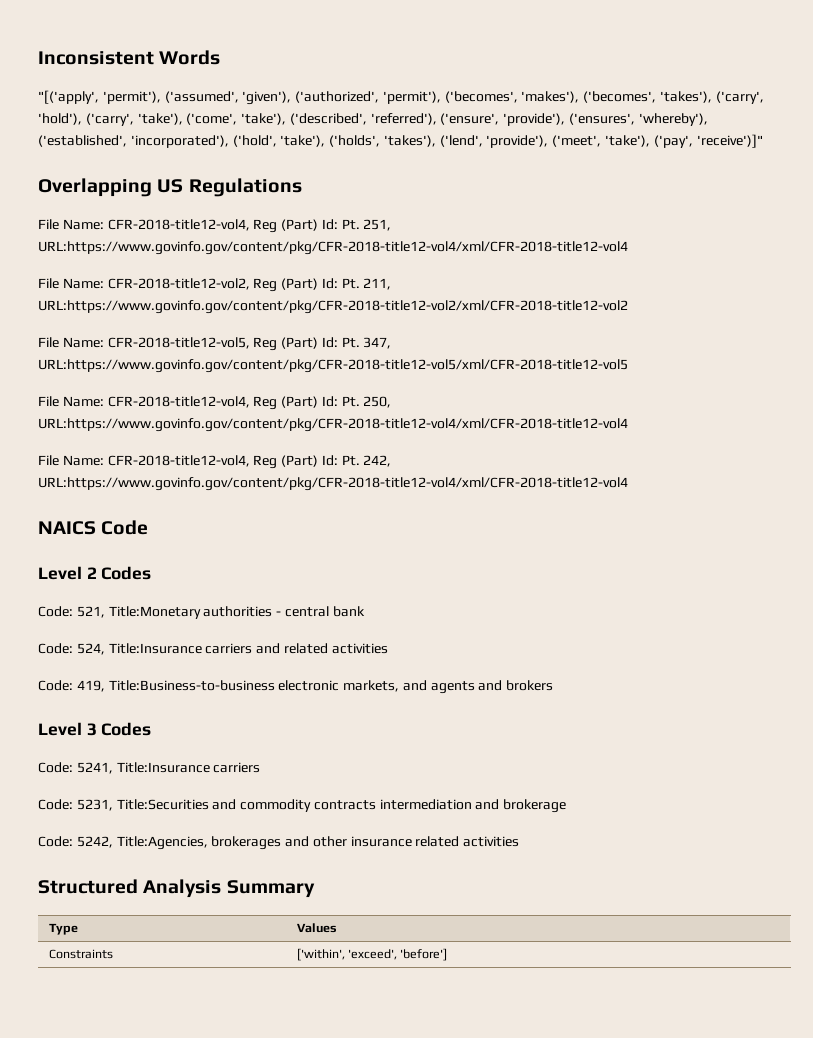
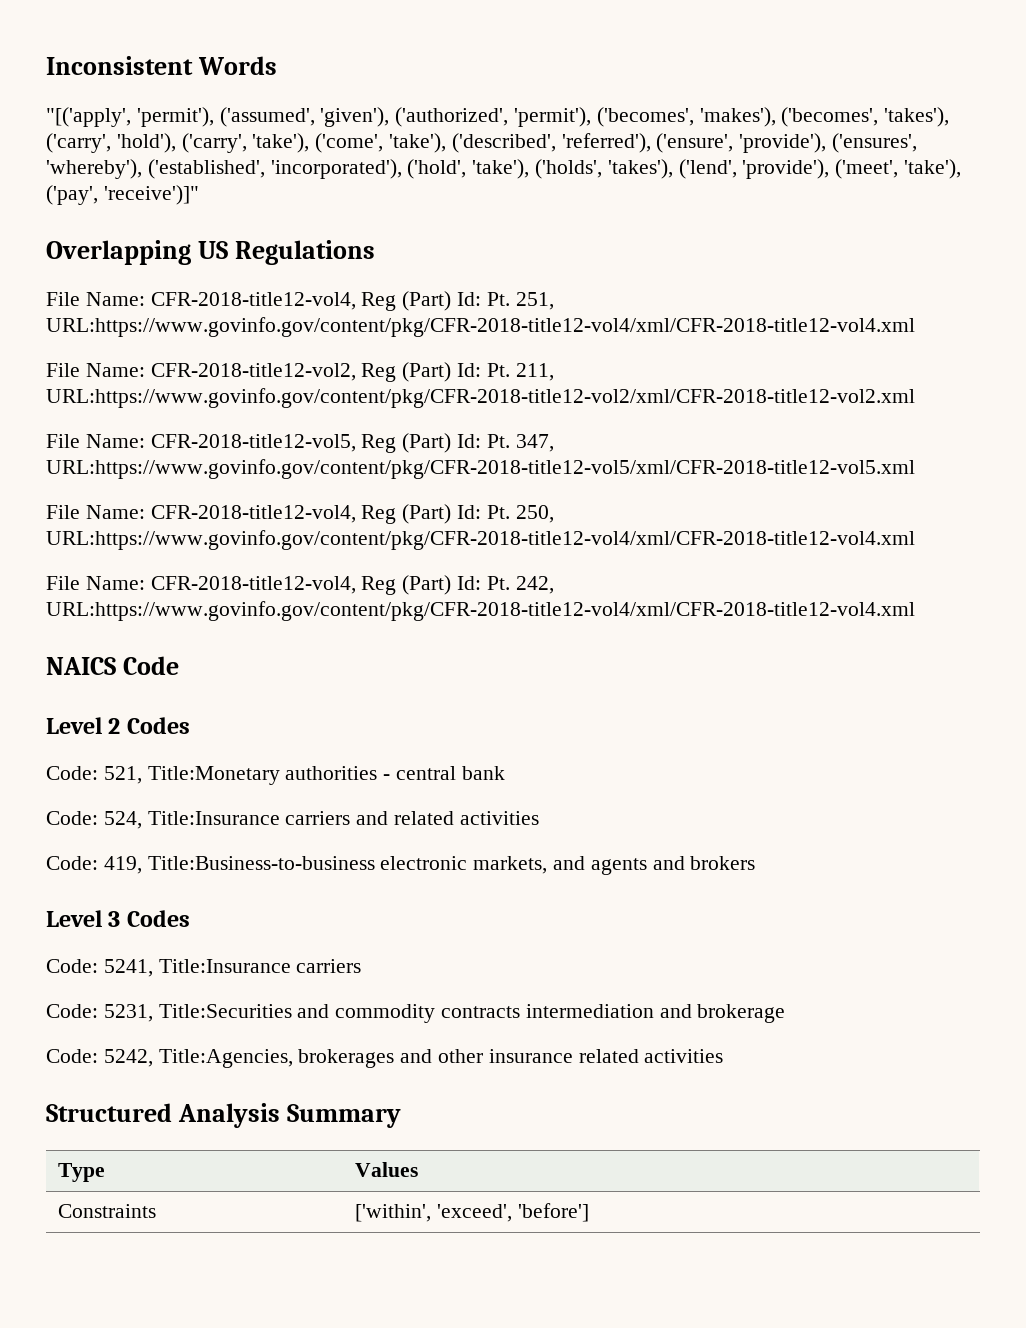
[38,241,628,255] URL:https://www.govinfo.gov/content/pkg/CFR-2018-title12-vol4/xml/CFR-2018-title12-vol4 -> [46,317,915,337] URL:https://www.govinfo.gov/content/pkg/CFR-2018-title12-vol4/xml/CFR-2018-title12-vol4.xml
[38,300,628,314] URL:https://www.govinfo.gov/content/pkg/CFR-2018-title12-vol2/xml/CFR-2018-title12-vol2 -> [46,388,915,408] URL:https://www.govinfo.gov/content/pkg/CFR-2018-title12-vol2/xml/CFR-2018-title12-vol2.xml
[38,359,628,373] URL:https://www.govinfo.gov/content/pkg/CFR-2018-title12-vol5/xml/CFR-2018-title12-vol5 -> [46,459,915,479] URL:https://www.govinfo.gov/content/pkg/CFR-2018-title12-vol5/xml/CFR-2018-title12-vol5.xml
[38,418,628,432] URL:https://www.govinfo.gov/content/pkg/CFR-2018-title12-vol4/xml/CFR-2018-title12-vol4 -> [46,530,915,550] URL:https://www.govinfo.gov/content/pkg/CFR-2018-title12-vol4/xml/CFR-2018-title12-vol4.xml
[38,477,628,491] URL:https://www.govinfo.gov/content/pkg/CFR-2018-title12-vol4/xml/CFR-2018-title12-vol4 -> [46,601,915,621] URL:https://www.govinfo.gov/content/pkg/CFR-2018-title12-vol4/xml/CFR-2018-title12-vol4.xml

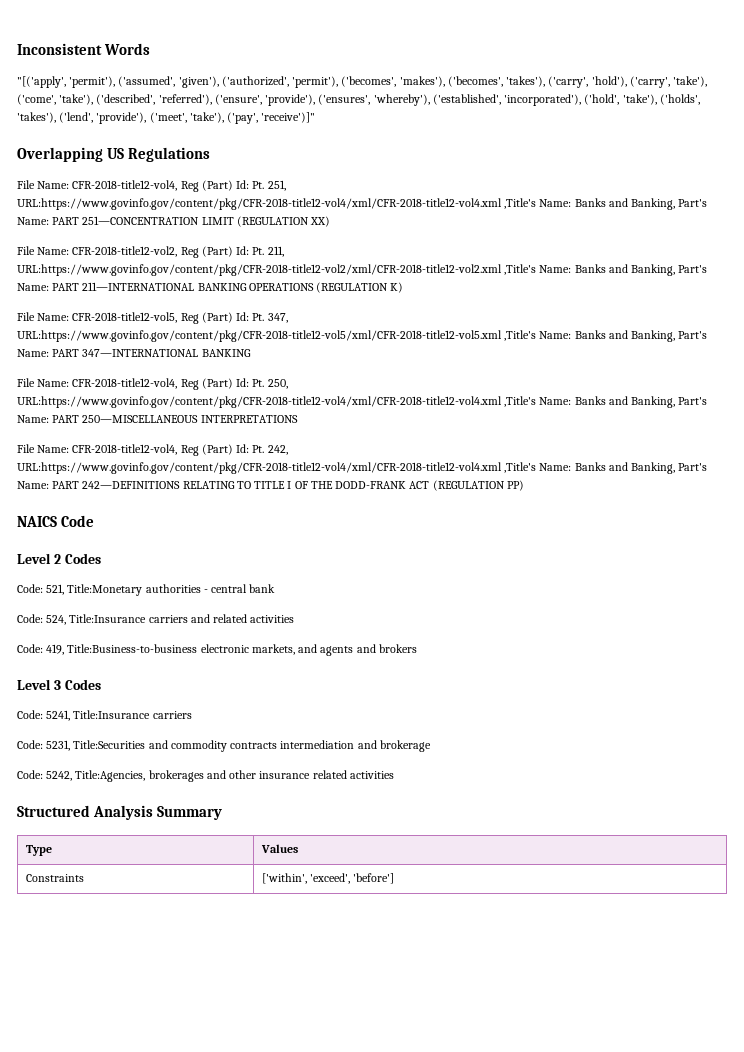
(915, 327) none -> [504,198,708,210] [17,216,331,227] ,Title's Name: Banks and Banking, Part's Name: PART 251—CONCENTRATION LIMIT (REGULATION XX)
(915, 398) none -> [504,264,708,276] [17,282,404,293] ,Title's Name: Banks and Banking, Part's Name: PART 211—INTERNATIONAL BANKING OPERATIONS (REGULATION K)
(915, 469) none -> [504,330,708,342] [17,349,251,357] ,Title's Name: Banks and Banking, Part's Name: PART 347—INTERNATIONAL BANKING
(915, 540) none -> [504,396,708,408] [17,415,298,423] ,Title's Name: Banks and Banking, Part's Name: PART 250—MISCELLANEOUS INTERPRETATIONS
(915, 611) none -> [504,462,708,474] [17,480,524,491] ,Title's Name: Banks and Banking, Part's Name: PART 242—DEFINITIONS RELATING TO TITLE I OF THE DODD-FRANK ACT (REGULATION PP)

